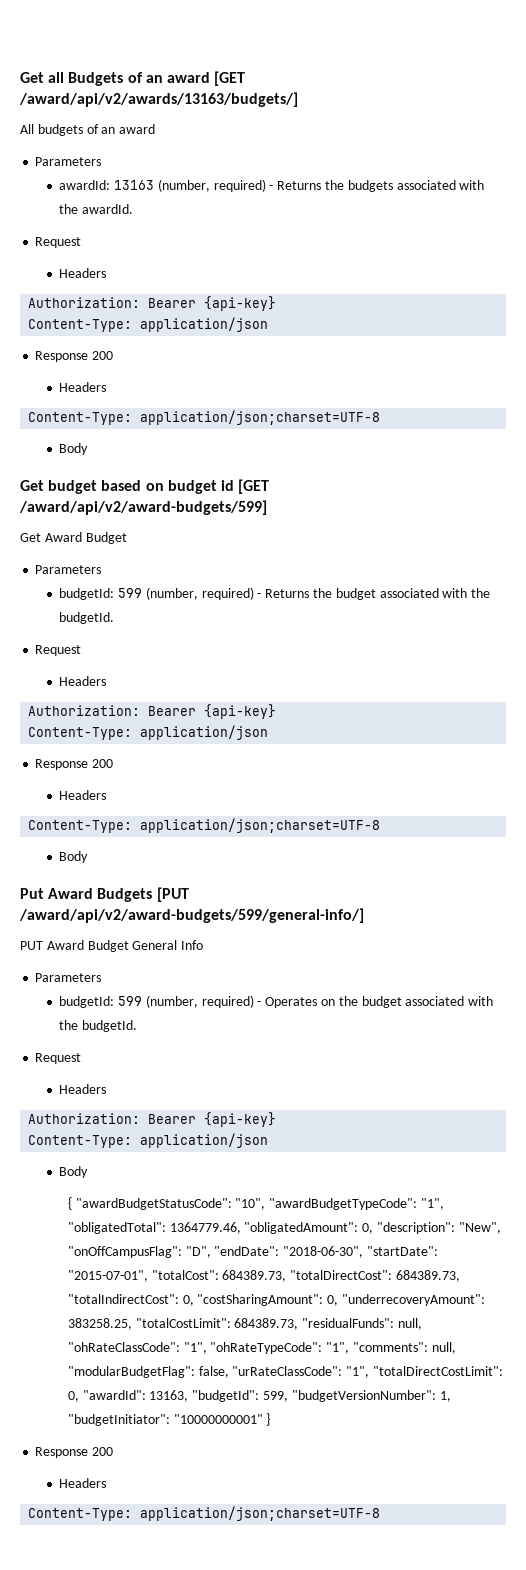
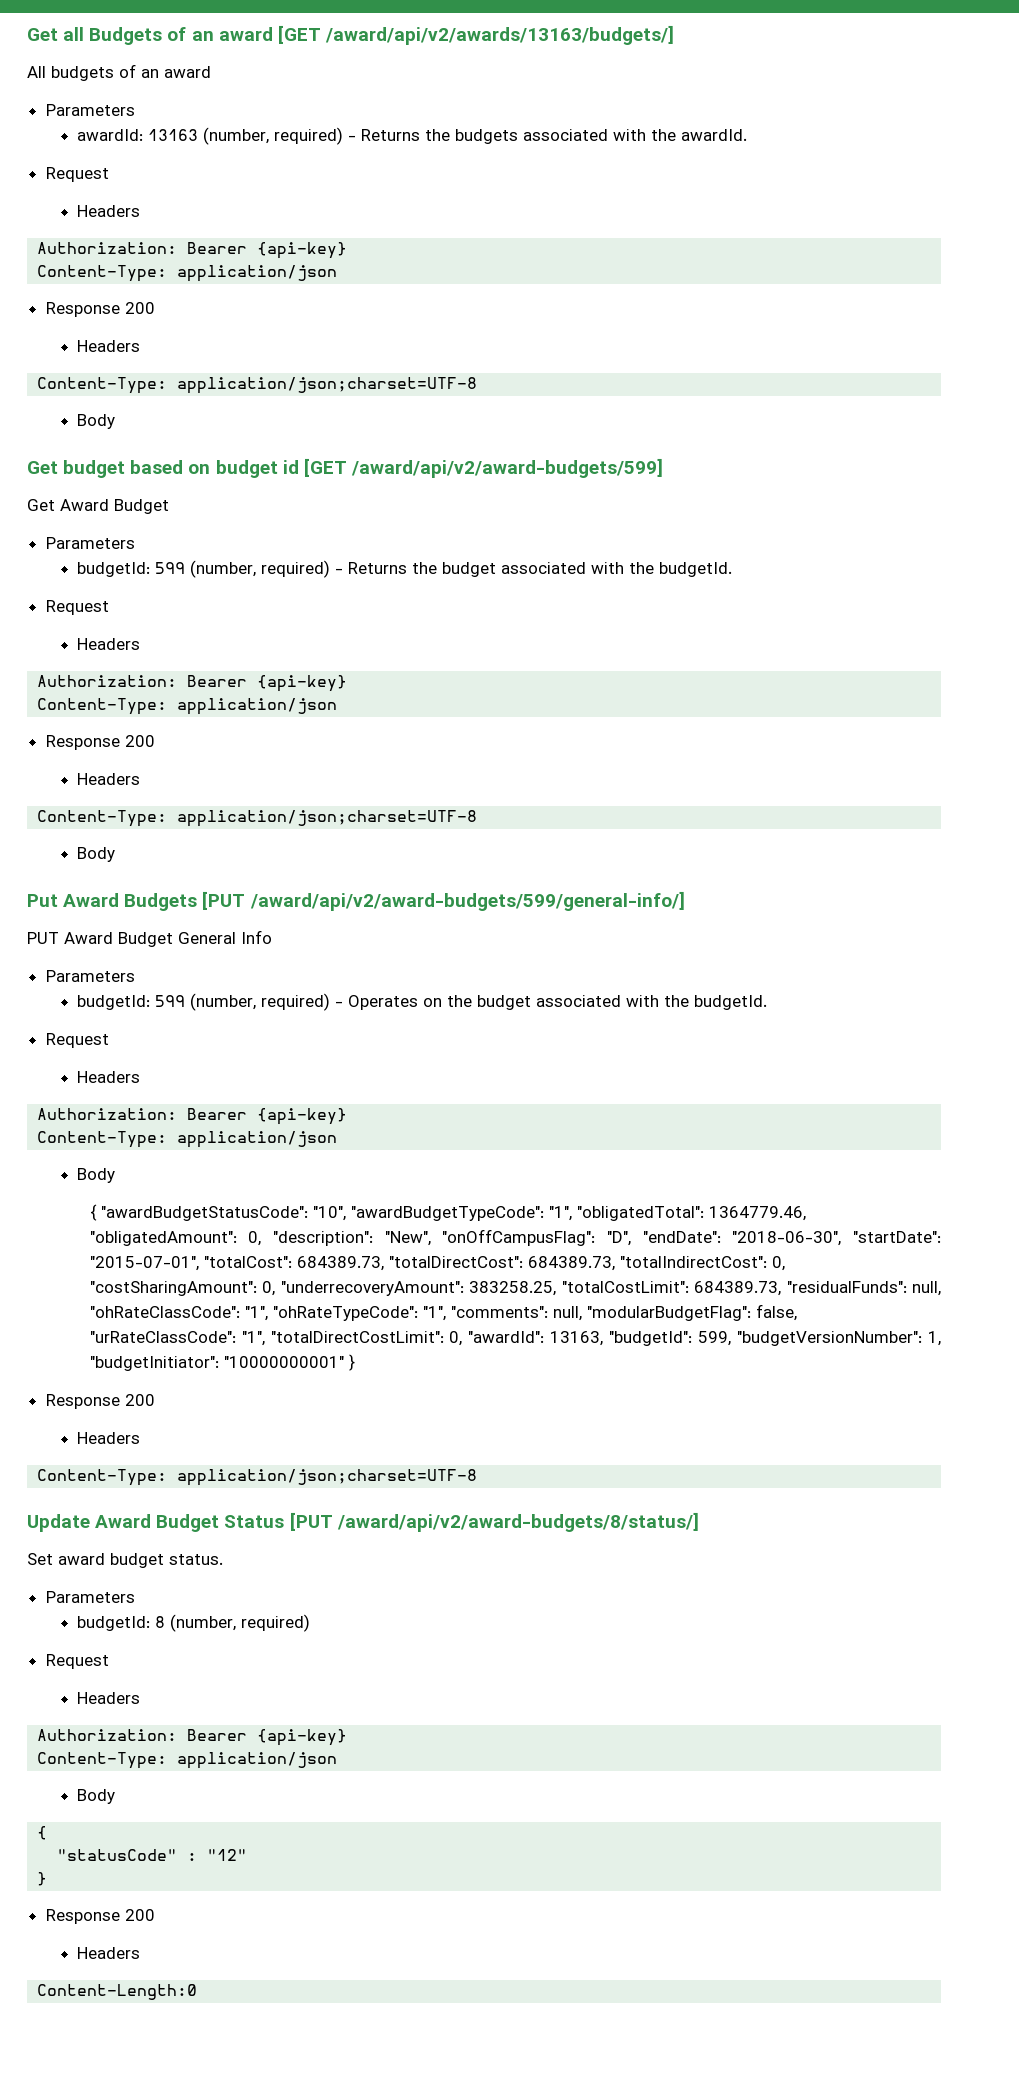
(381, 1513) none -> [27,1512,699,1532] [27,1553,223,1568] [45,1591,135,1603] [77,1614,311,1632] [45,1654,109,1669] [77,1692,141,1704] [37,1729,348,1746] [37,1752,338,1769] [77,1789,116,1804] [37,1826,48,1840] [57,1849,248,1861] [37,1872,48,1886] [45,1909,155,1924] [77,1947,141,1959] [37,1984,198,2000] // Update Award Budget Status [PUT /award/api/v2/award-budgets/8/status/] // Set award budget status. // Parameters // budgetId: 8 (number, required) // Request // Headers // Authorization: Bearer {api-key} // Content-Type: application/json // Body // { // "statusCode" : "12" // } // Response 200 // Headers // Content-Length:0

